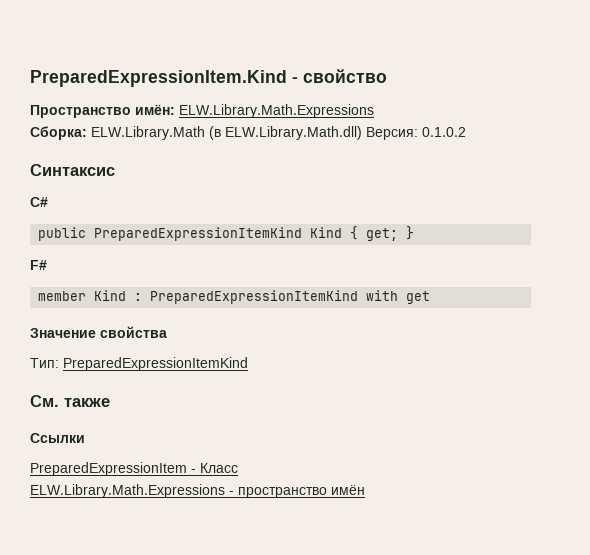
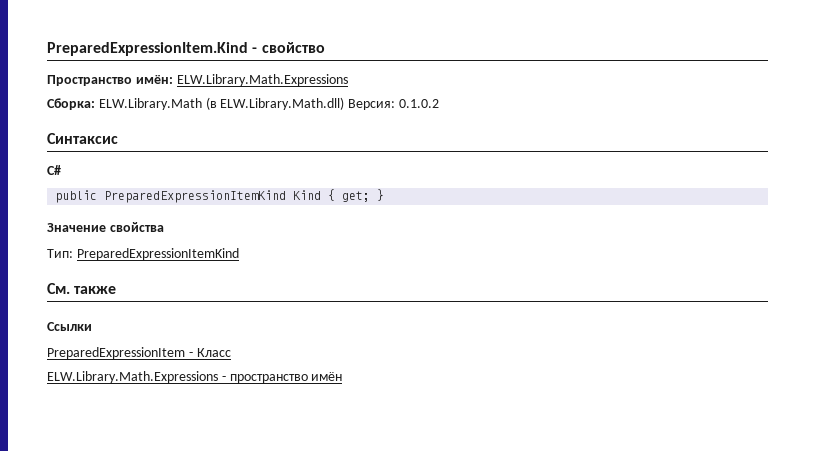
[30,260,47,270] [38,290,431,304] // F# // member Kind : PreparedExpressionItemKind with get -> (385, 195) none

